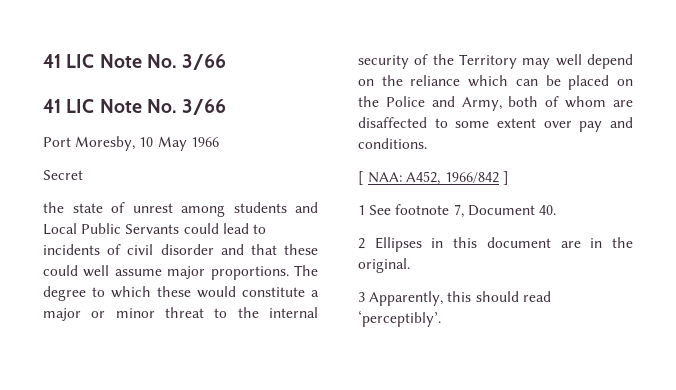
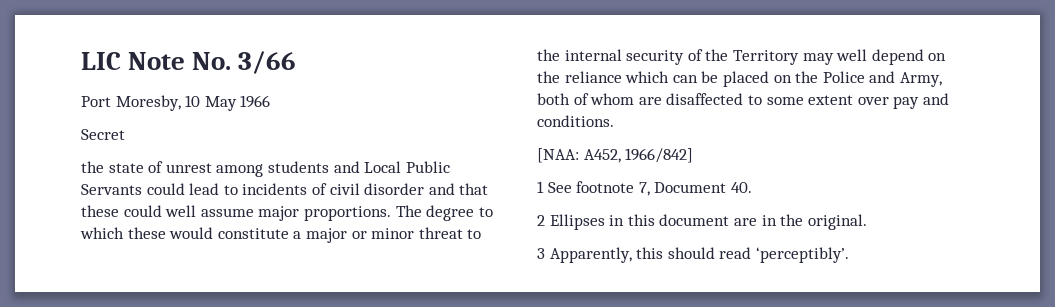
[43,54,227,70] [43,99,61,113] 41 LIC Note No. 3/66 // 41 -> (81, 61) none
[358,171,509,185] [ NAA: A452, 1966/842 ] -> [537,148,694,163] [NAA: A452, 1966/842]

